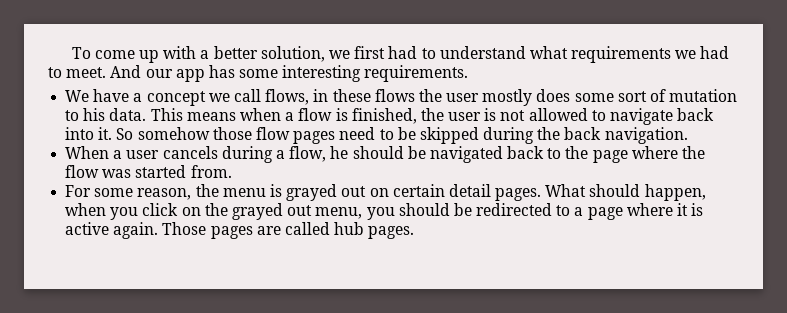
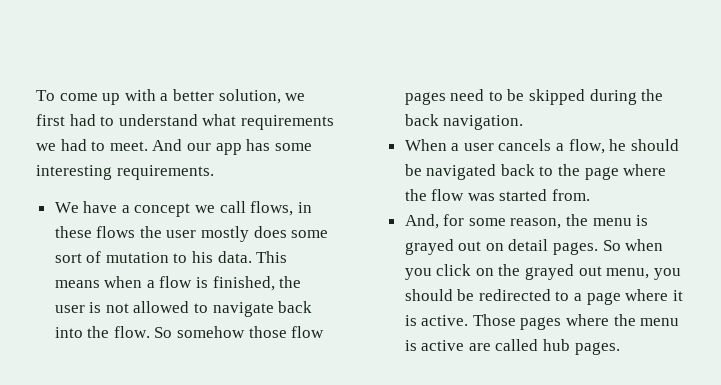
[98,127,113,140] it. -> [87,326,150,338] the flow.
[221,146,273,163] during -> (552, 145) none
[65,185,92,197] For -> [404,214,465,229] And, for
[392,184,445,197] certain -> (504, 247) none
[545,184,706,201] What should happen, -> [602,240,621,251] So
[65,222,253,239] active again. Those pages -> [421,314,680,330] [404,340,465,351] active. Those pages where the menu is active

